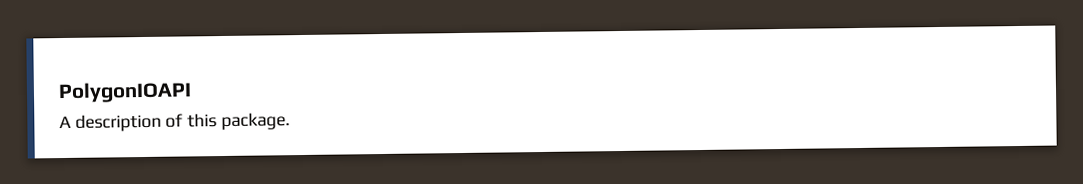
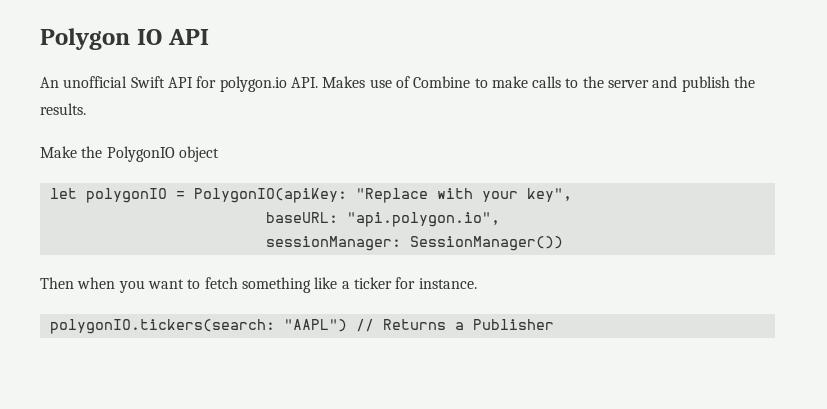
[58,81,192,104] [59,112,290,132] PolygonIOAPI // A description of this package. -> [40,28,209,50] [40,76,756,92] [40,103,86,115] [40,146,219,162] [49,188,572,203] [265,212,500,227] [265,236,563,251] [40,277,477,293] [49,319,554,334] Polygon IO API // An unofficial Swift API for polygon.io API. Makes use of Combine to make calls to the server and publish the results. // Make the PolygonIO object // let polygonIO = PolygonIO(apiKey: "Replace with your key", // baseURL: "api.polygon.io", // sessionManager: SessionManager()) // Then when you want to fetch something like a ticker for instance. // polygonIO.tickers(search: "AAPL") // Returns a Publisher

